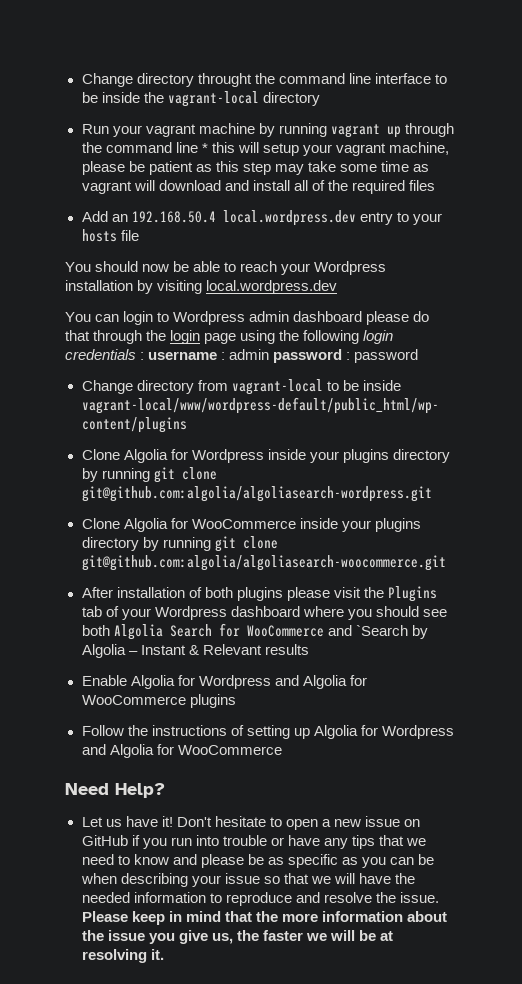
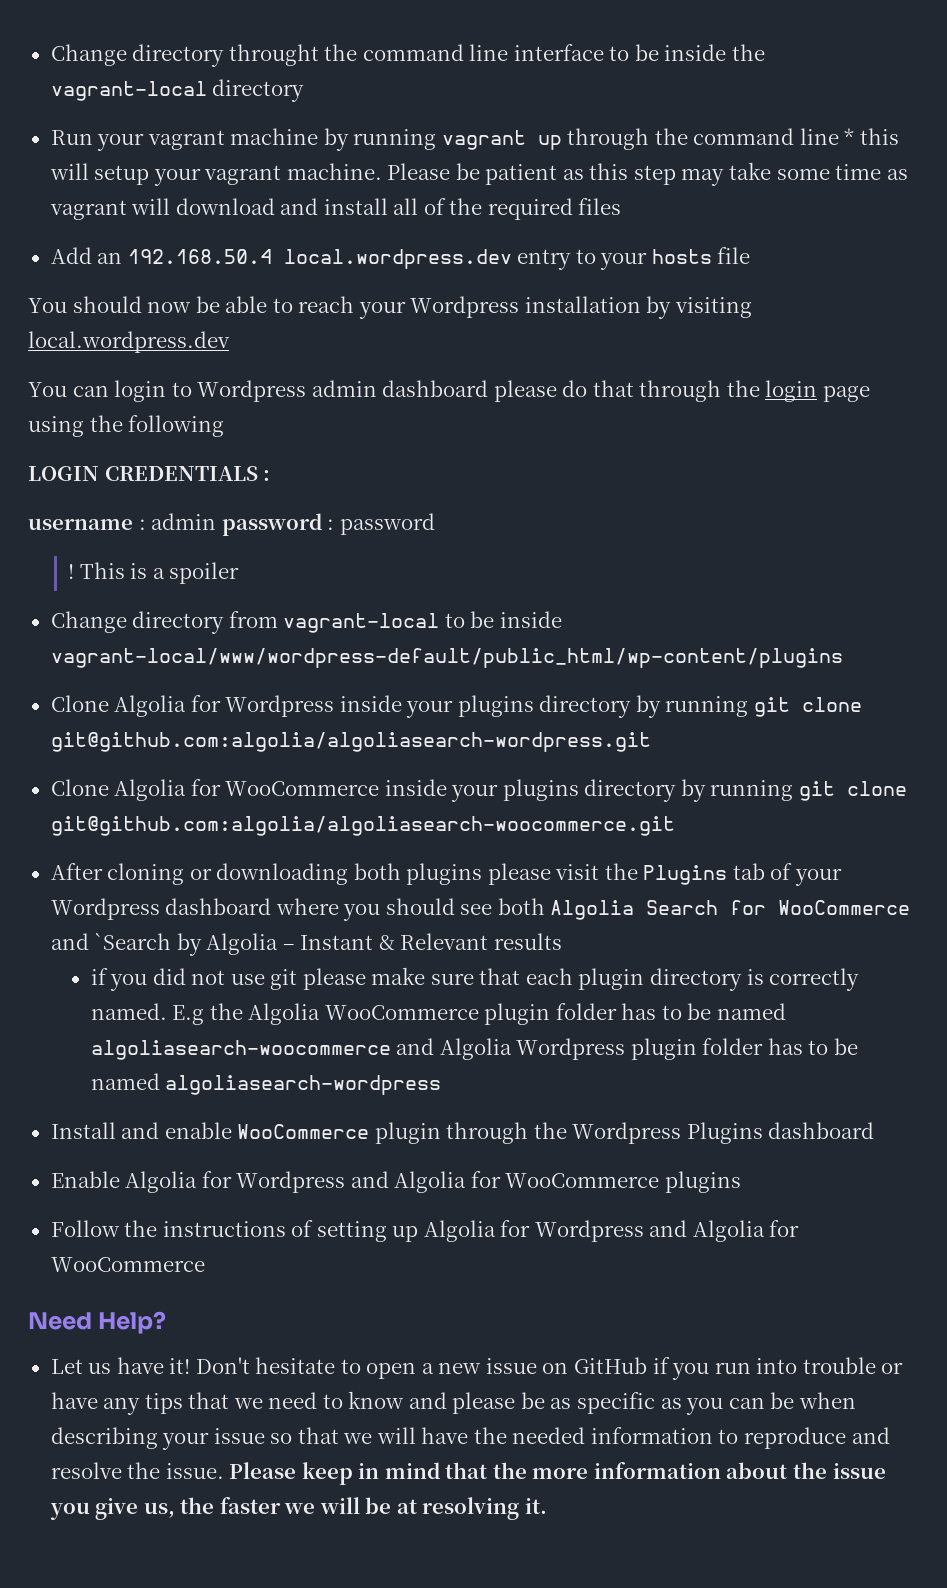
[388,142,449,155] [81,161,125,175] machine, please -> [286,163,451,180] machine. Please
[363,330,394,344] [65,349,145,360] login credentials : -> [28,466,271,481] // LOGIN CREDENTIALS : //
(419, 356) none -> [68,562,240,584] // ! This is a spoiler
[116,587,202,598] installation of -> [107,863,349,885] cloning or downloading
(309, 649) none -> [90,967,860,991] [90,1003,786,1025] [90,1038,858,1060] [90,1073,442,1095] [50,1122,875,1144] // if you did not use git please make sure that each plugin directory is correctly named. E.g the Algolia WooCommerce plugin folder has to be named algoliasearch-woocommerce and Algolia Wordpress plugin folder has to be named algoliasearch-wordpress // Install and enable WooCommerce plugin through the Wordpress Plugins dashboard

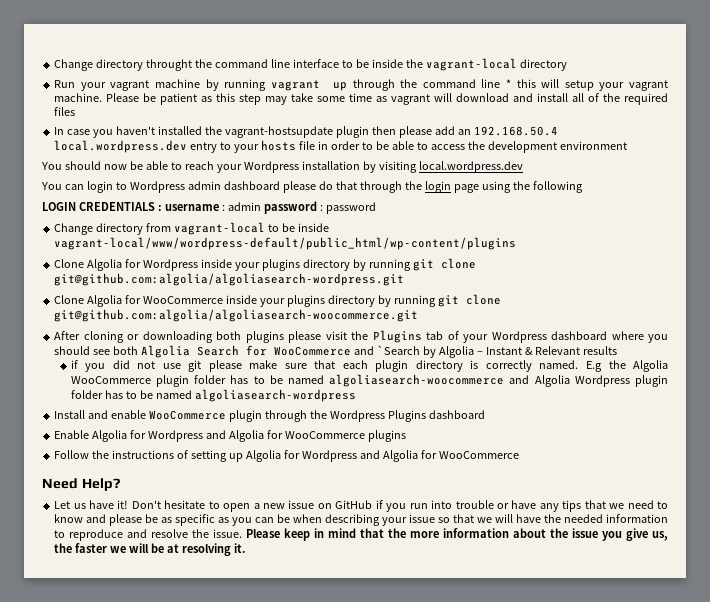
[50,247,92,264] Add -> [54,126,455,138] In case you haven't installed the vagrant-hostsupdate plugin then please add
(751, 255) none -> [317,141,627,153] in order to be able to access the development environment
(271, 475) // -> (162, 207) none
[68,562,240,584] // ! This is a spoiler -> (376, 208) none

